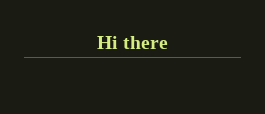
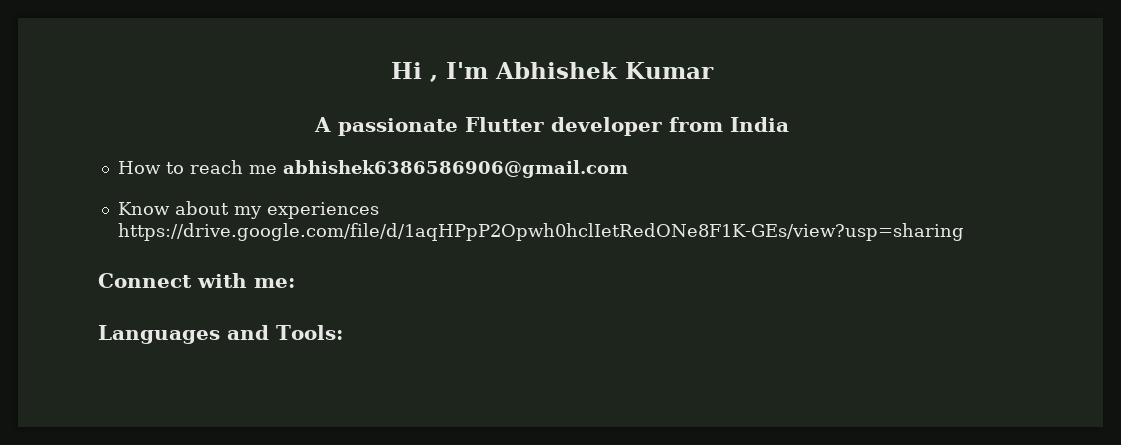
[122,36,168,49] there -> [429,62,714,82] [313,117,789,136] [117,160,628,178] [117,201,379,219] [117,223,964,241] [98,273,295,288] [98,325,343,344] , I'm Abhishek Kumar // A passionate Flutter developer from India // How to reach me abhishek6386586906@gmail.com // Know about my experiences https://drive.google.com/file/d/1aqHPpP2Opwh0hclIetRedONe8F1K-GEs/view?usp=sharing // Connect with me: // Languages and Tools:

